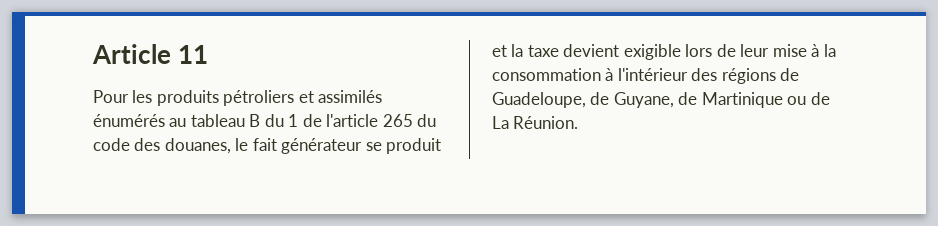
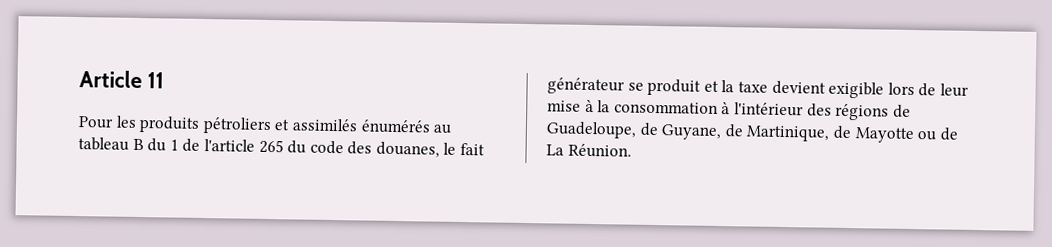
[701,92,783,108] Martinique -> [746,125,914,144] Martinique, de Mayotte

